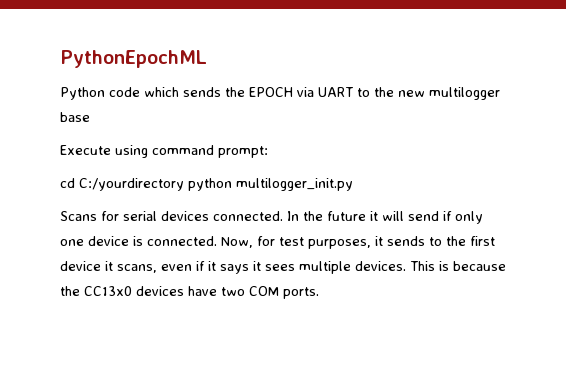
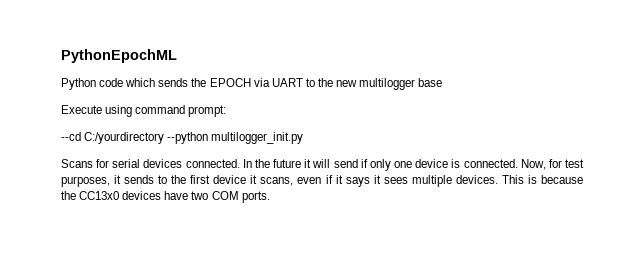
[60,178,232,191] cd C:/yourdirectory python -> [61,132,209,144] --cd C:/yourdirectory --python

